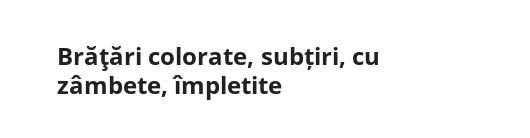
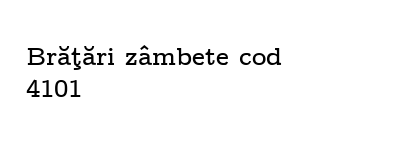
[148,47,381,70] [57,75,283,100] colorate, subțiri, cu zâmbete, împletite -> [125,45,282,65] [26,79,82,97] zâmbete cod 4101

